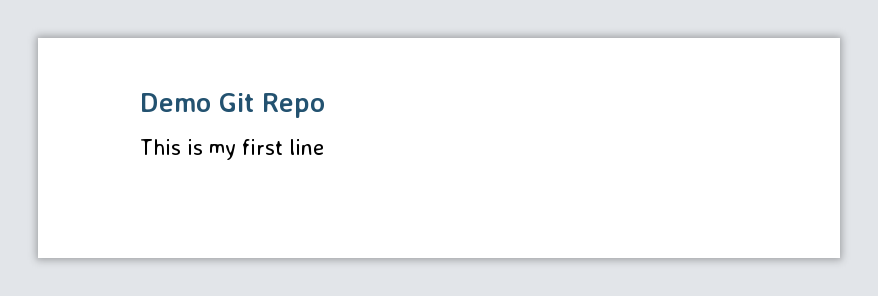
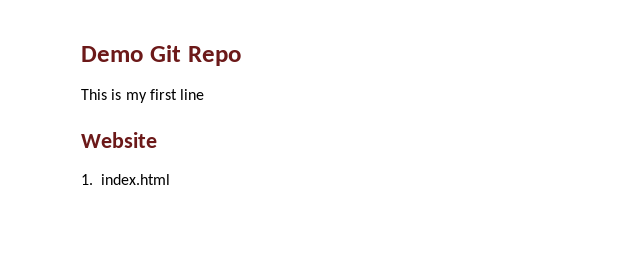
(324, 147) none -> [81,132,157,148] [81,174,170,185] // Website // 1. index.html

